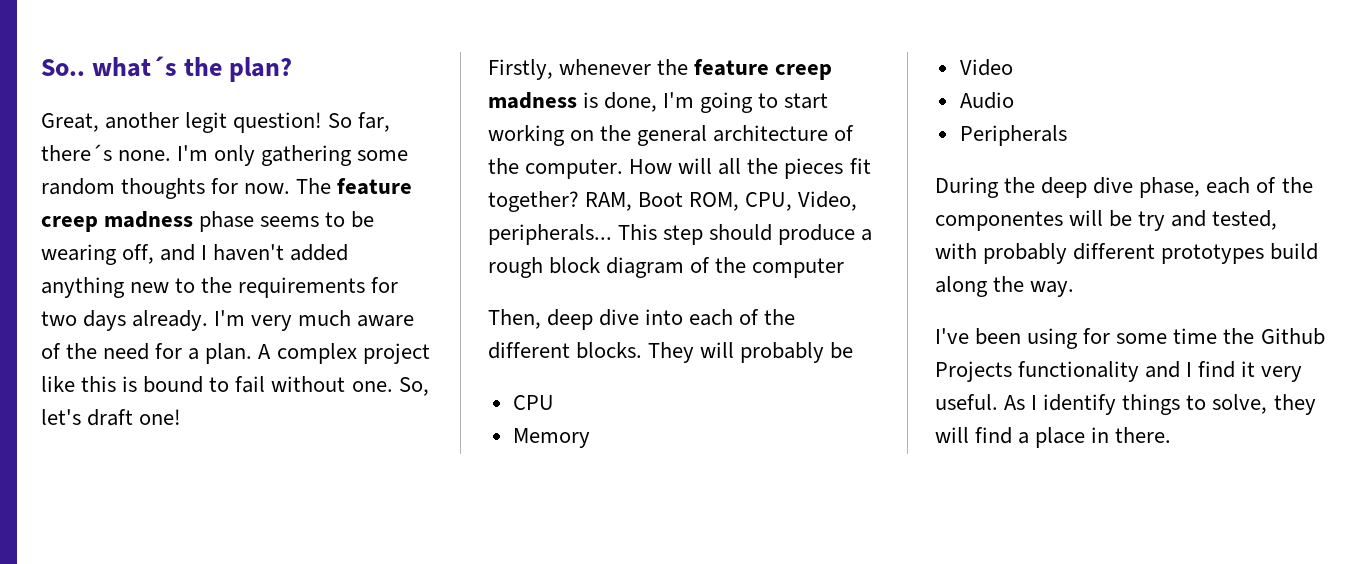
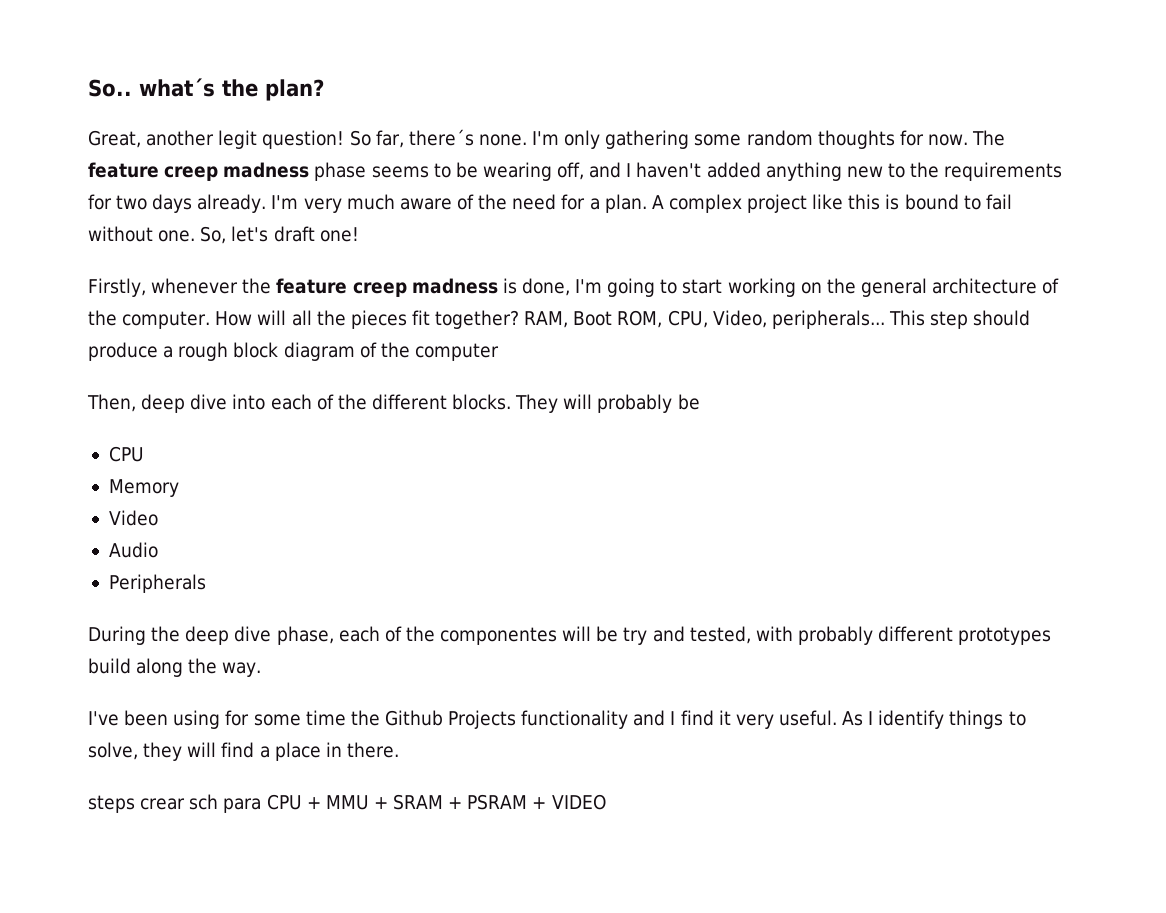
(1172, 435) none -> [88,794,606,813] // steps crear sch para CPU + MMU + SRAM + PSRAM + VIDEO

